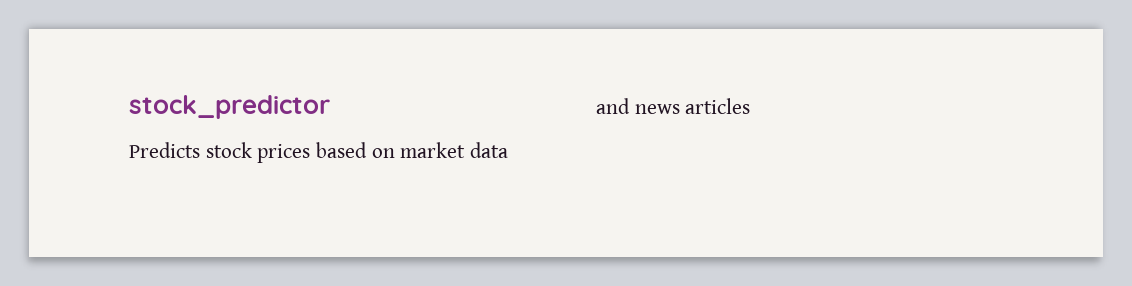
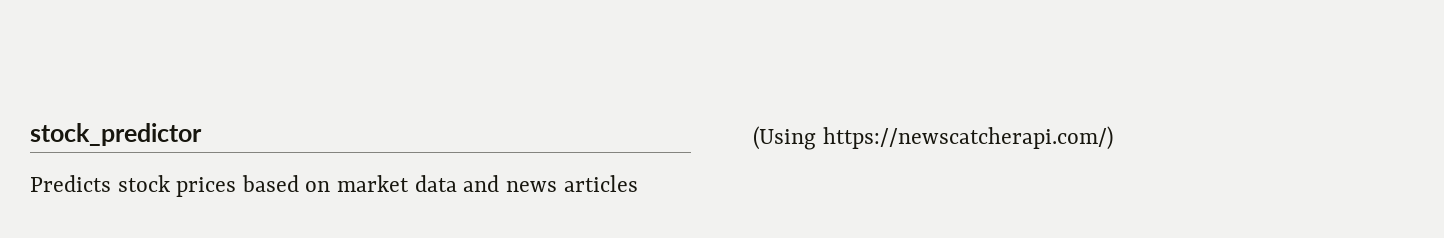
(751, 106) none -> [753,126,1113,150] (Using https://newscatcherapi.com/)

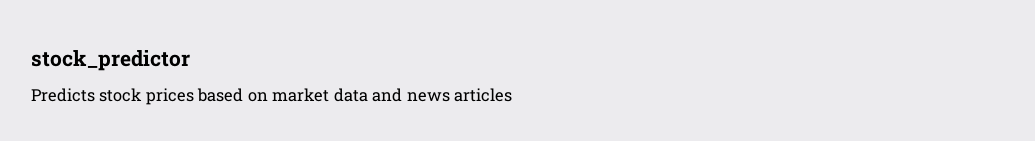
[753,126,1113,150] (Using https://newscatcherapi.com/) -> (513, 95) none

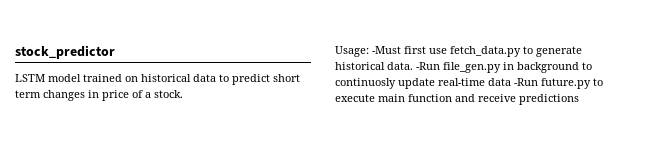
[31,88,513,105] Predicts stock prices based on market data and news articles -> [15,74,300,85] [15,90,183,101] [335,46,582,57] [335,62,592,73] [335,78,603,89] [335,94,579,105] LSTM model trained on historical data to predict short term changes in price of a stock. // Usage: -Must first use fetch_data.py to generate historical data. -Run file_gen.py in background to continuosly update real-time data -Run future.py to execute main function and receive predictions

